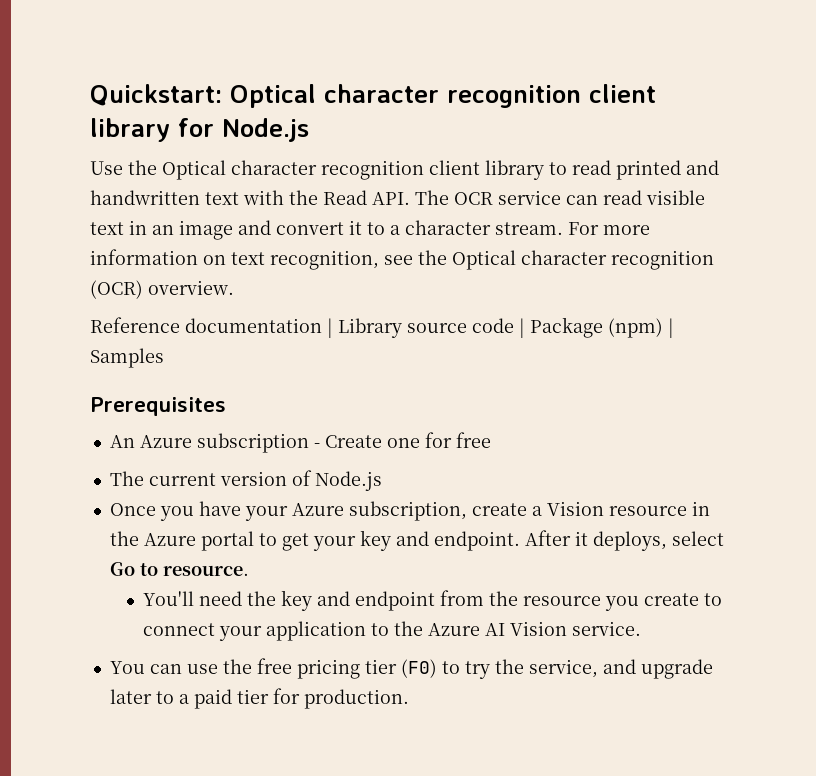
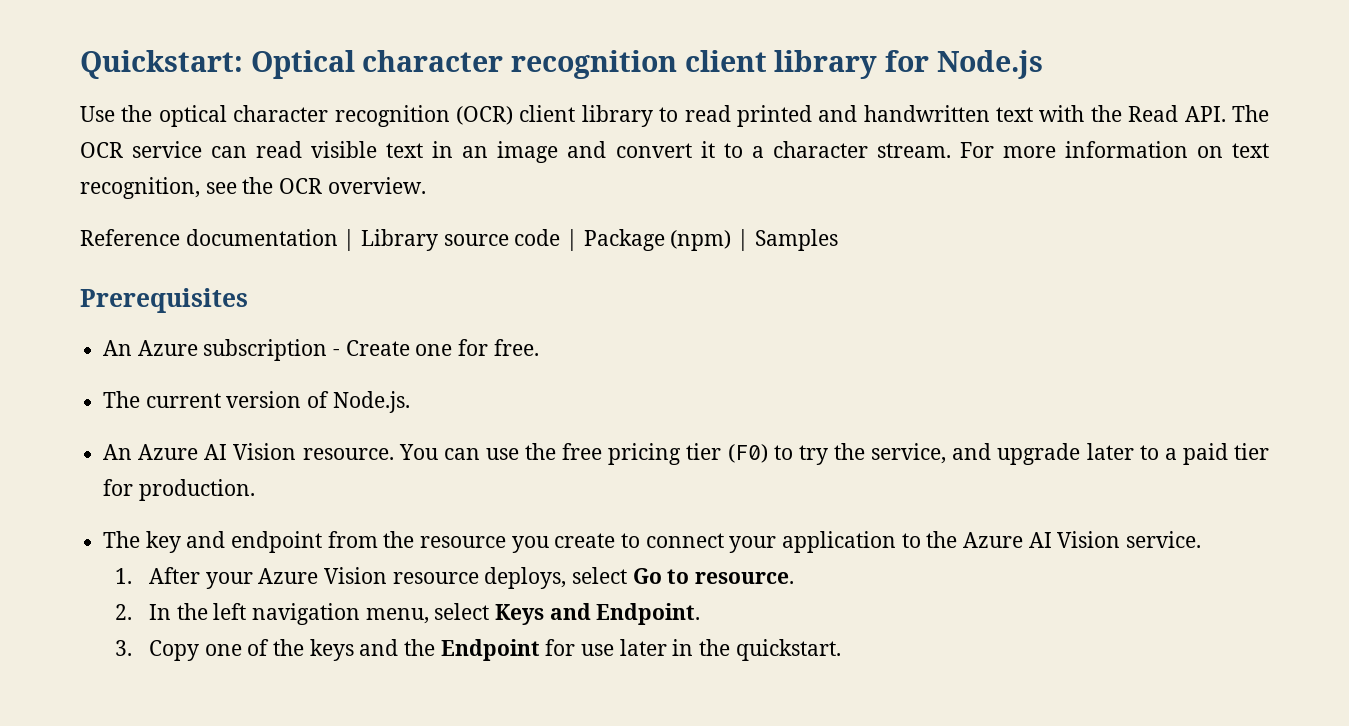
[162,160,424,180] Optical character recognition -> [158,105,513,127] optical character recognition (OCR)
[452,250,714,270] [90,280,143,299] Optical character recognition (OCR) -> [279,178,323,194] OCR
[455,432,491,448] free -> [493,339,539,356] free.
[314,471,382,491] [109,501,710,521] [109,530,724,551] [109,562,249,576] [143,590,723,611] [143,621,642,641] Node.js // Once you have your Azure subscription, create a Vision resource in the Azure portal to get your key and endpoint. After it deploys, select Go to resource. // You'll need the key and endpoint from the resource you create to connect your application to the Azure AI Vision service. // -> [332,391,410,413] [103,443,394,460] Node.js. // An Azure AI Vision resource.
(409, 699) none -> [103,531,1202,553] [114,567,795,589] [114,603,701,625] [114,639,841,661] // The key and endpoint from the resource you create to connect your application to the Azure AI Vision service. // 1. After your Azure Vision resource deploys, select Go to resource. // 2. In the left navigation menu, select Keys and Endpoint. // 3. Copy one of the keys and the Endpoint for use later in the quickstart.

